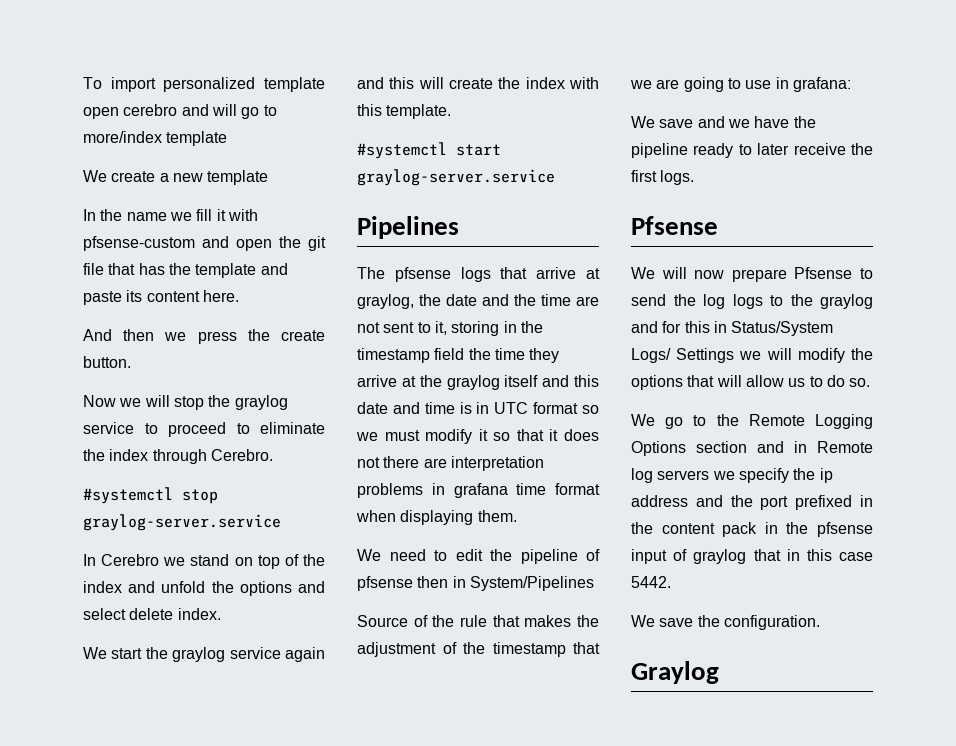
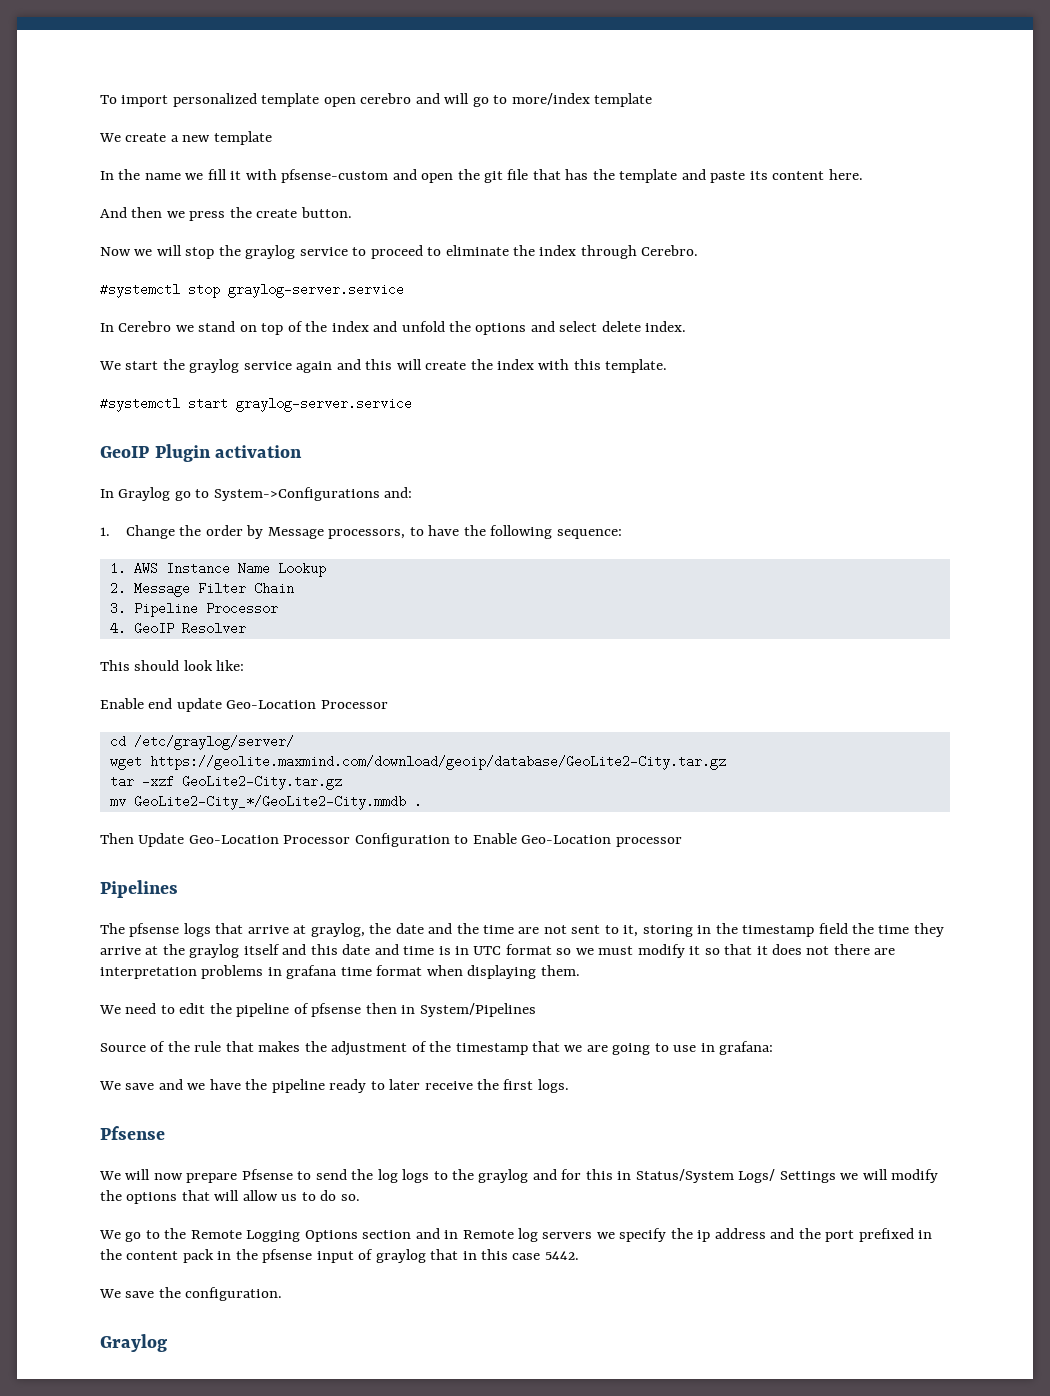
(555, 177) none -> [100,444,303,462] [100,487,413,501] [100,525,622,539] [109,562,326,577] [109,582,294,597] [109,602,278,617] [109,622,246,635] [100,660,245,671] [100,698,388,712] [109,735,294,750] [109,755,726,770] [109,775,342,790] [109,795,422,810] [100,833,682,847] // GeoIP Plugin activation // In Graylog go to System->Configurations and: // 1. Change the order by Message processors, to have the following sequence: // 1. AWS Instance Name Lookup // 2. Message Filter Chain // 3. Pipeline Processor // 4. GeoIP Resolver // This should look like: // Enable end update Geo-Location Processor // cd /etc/graylog/server/ // wget https://geolite.maxmind.com/download/geoip/database/GeoLite2-City.tar.gz // tar -xzf GeoLite2-City.tar.gz // mv GeoLite2-City_*/GeoLite2-City.mmdb . // Then Update Geo-Location Processor Configuration to Enable Geo-Location processor

